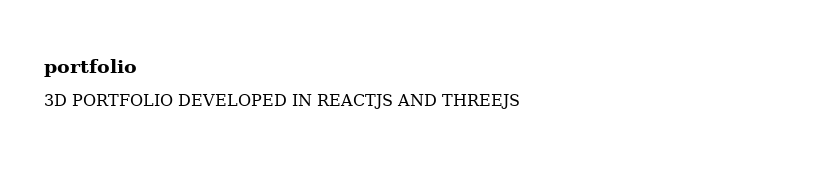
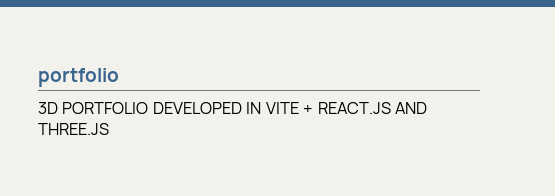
[317,94,520,109] REACTJS AND THREEJS -> [265,102,428,114] [38,123,109,135] VITE + REACT.JS AND THREE.JS

